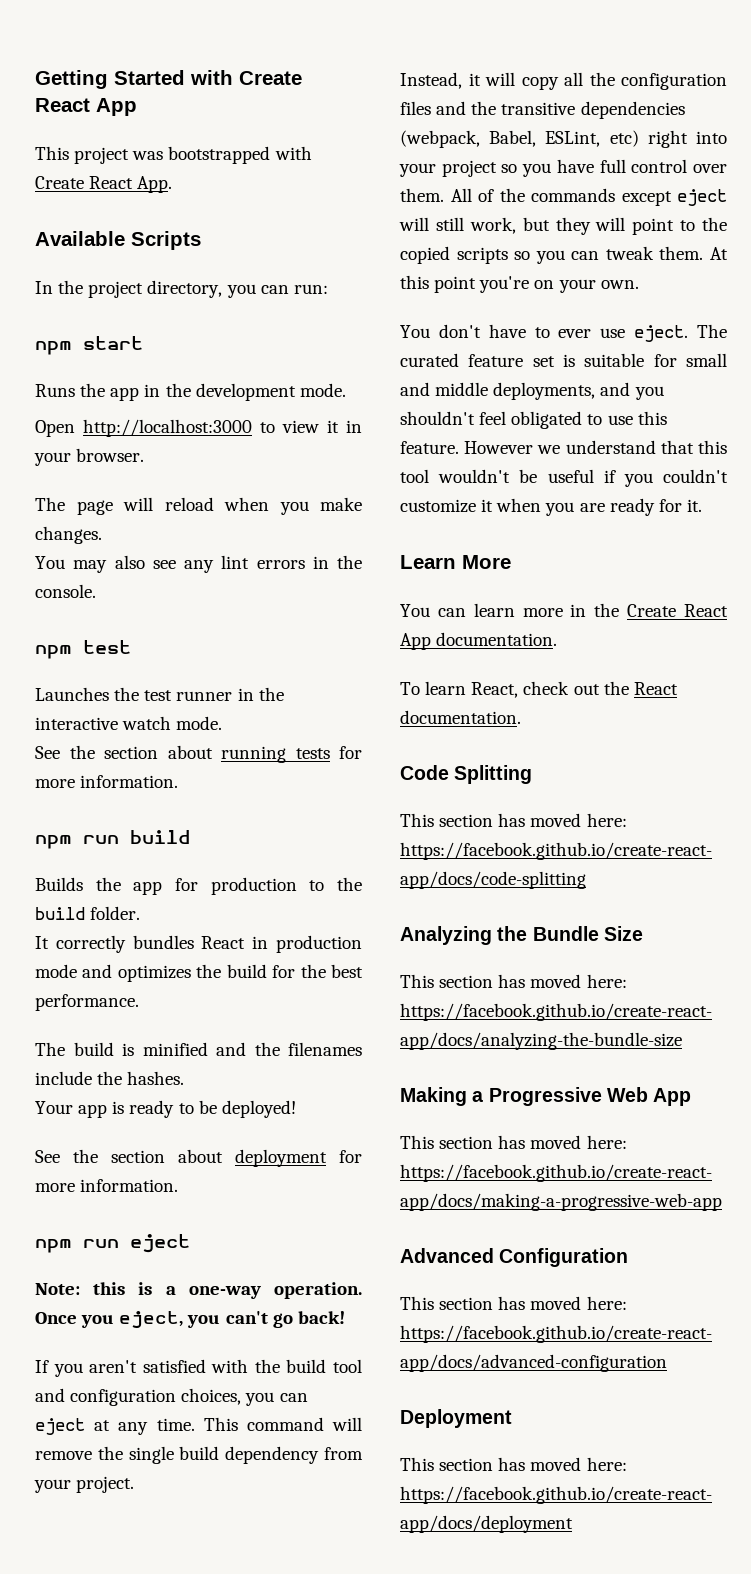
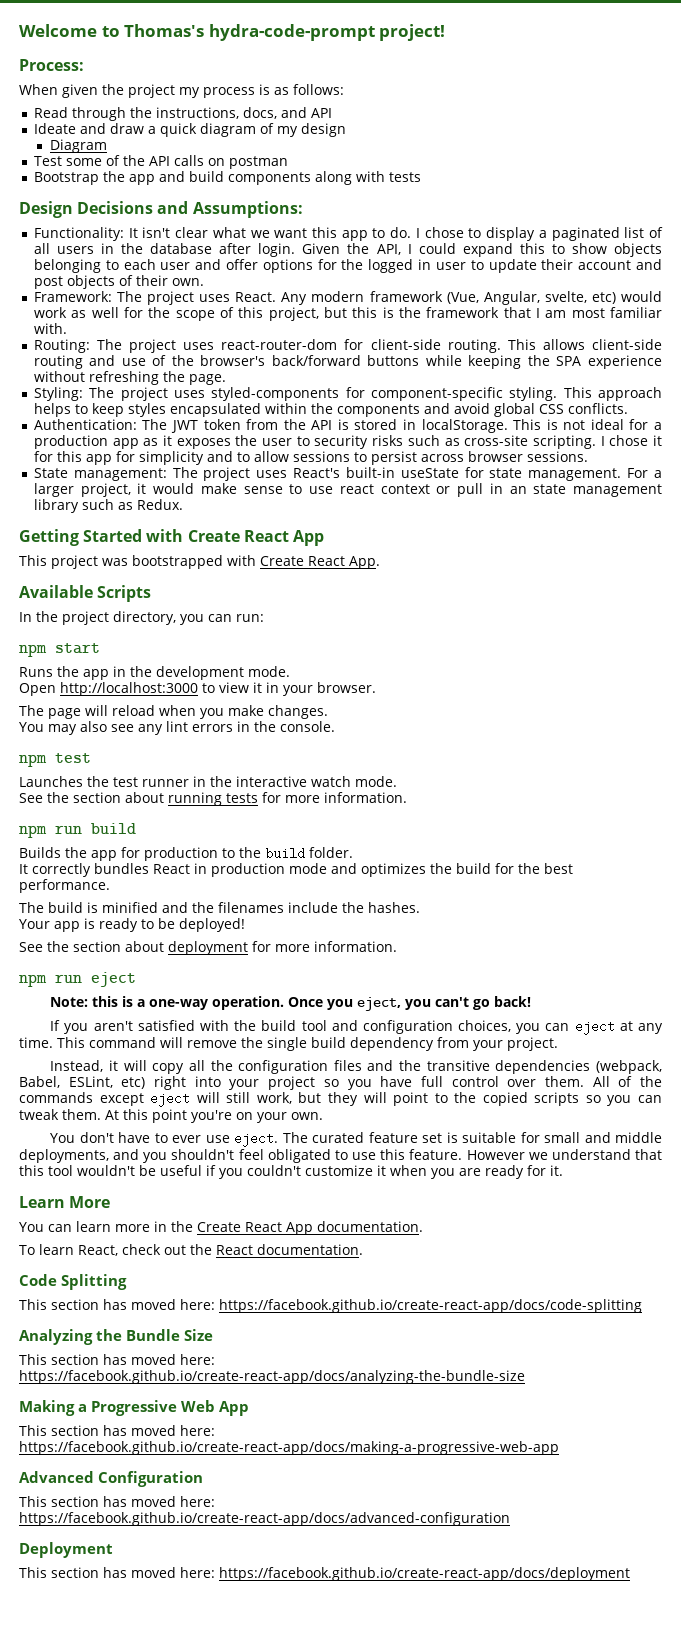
(35, 79) none -> [19,24,446,41] [19,59,84,71] [19,84,344,98] [33,107,332,121] [33,123,346,137] [49,139,107,153] [33,155,288,169] [33,171,421,185] [19,201,303,218] [33,227,664,241] [33,243,662,257] [33,259,662,273] [33,275,204,289] [33,291,662,305] [33,307,662,321] [33,323,67,334] [33,339,662,353] [33,355,662,369] [33,371,226,385] [33,387,663,401] [33,403,628,417] [33,419,662,433] [33,435,662,449] [33,451,588,465] [33,467,662,481] [33,483,663,497] [33,499,183,513] Welcome to Thomas's hydra-code-prompt project! // Process: // When given the project my process is as follows: // Read through the instructions, docs, and API // Ideate and draw a quick diagram of my design // Diagram // Test some of the API calls on postman // Bootstrap the app and build components along with tests // Design Decisions and Assumptions: // Functionality: It isn't clear what we want this app to do. I chose to display a paginated list of all users in the database after login. Given the API, I could expand this to show objects belonging to each user and offer options for the logged in user to update their account and post objects of their own. // Framework: The project uses React. Any modern framework (Vue, Angular, svelte, etc) would work as well for the scope of this project, but this is the framework that I am most familiar with. // Routing: The project uses react-router-dom for client-side routing. This allows client-side routing and use of the browser's back/forward buttons while keeping the SPA experience without refreshing the page. // Styling: The project uses styled-components for component-specific styling. This approach helps to keep styles encapsulated within the components and avoid global CSS conflicts. // Authentication: The JWT token from the API is stored in localStorage. This is not ideal for a production app as it exposes the user to security risks such as cross-site scripting. I chose it for this app for simplicity and to allow sessions to persist across browser sessions. // State management: The project uses React's built-in useState for state management. For a larger project, it would make sense to use react context or pull in an state management library such as Redux. //

